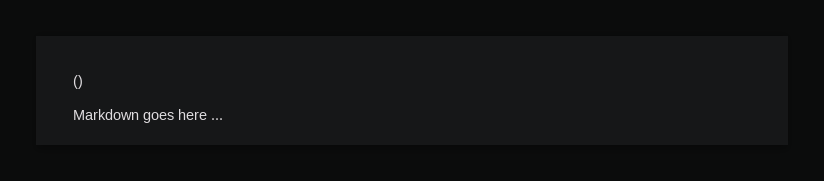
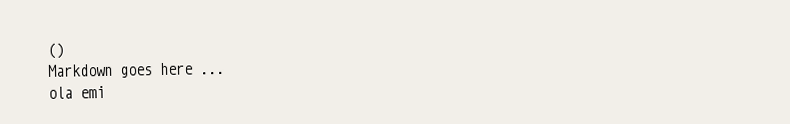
(223, 119) none -> [48,85,105,99] // ola emi

